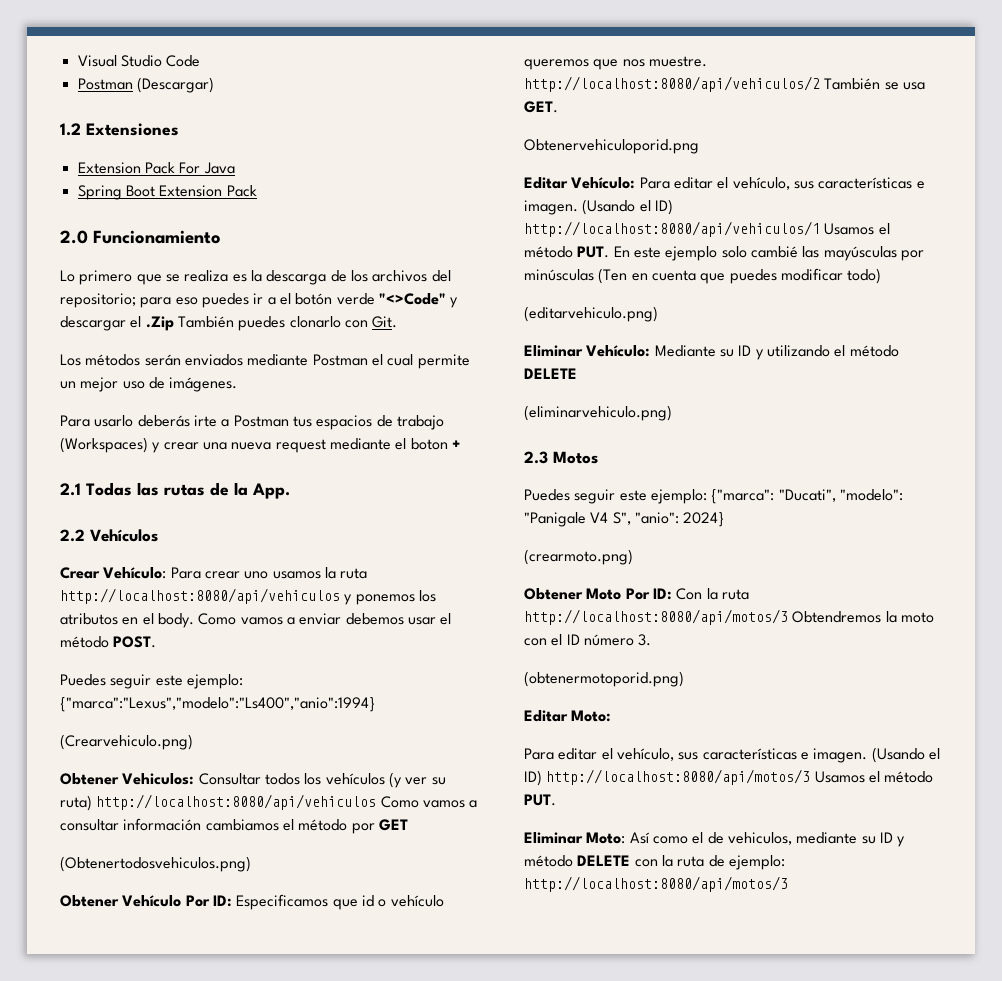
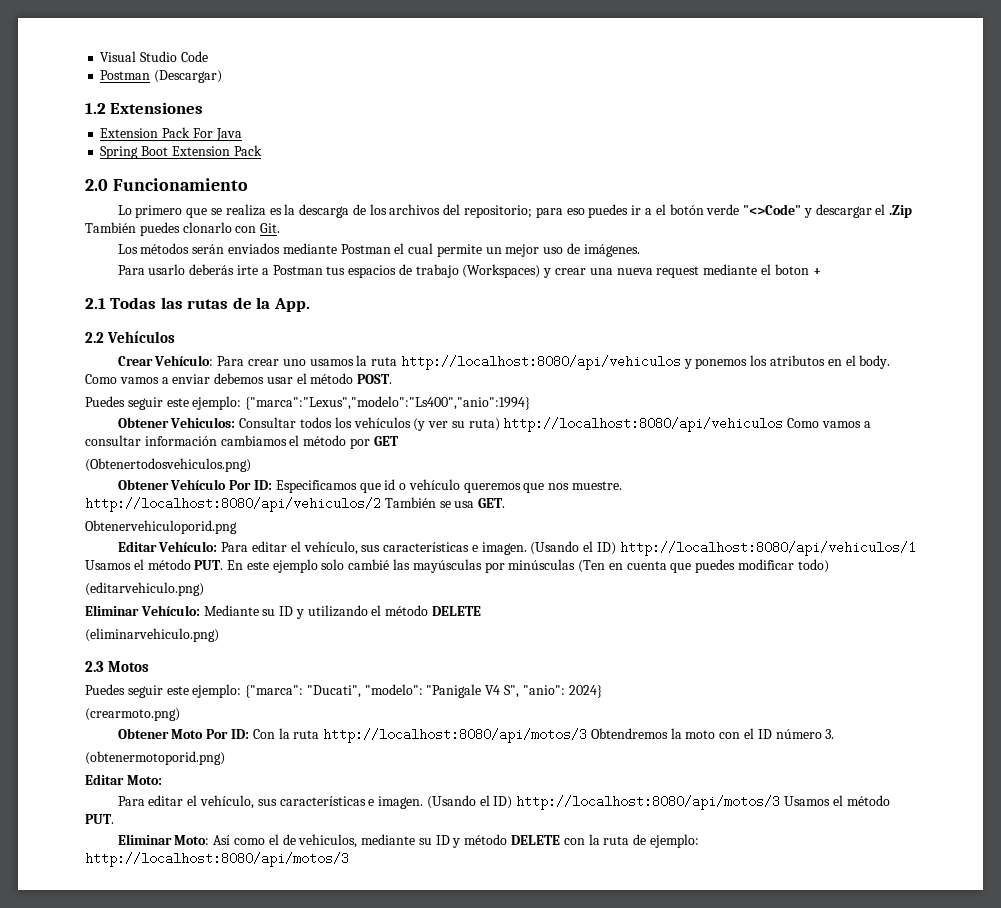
[60,734,193,750] // (Crearvehiculo.png) -> (531, 403) none

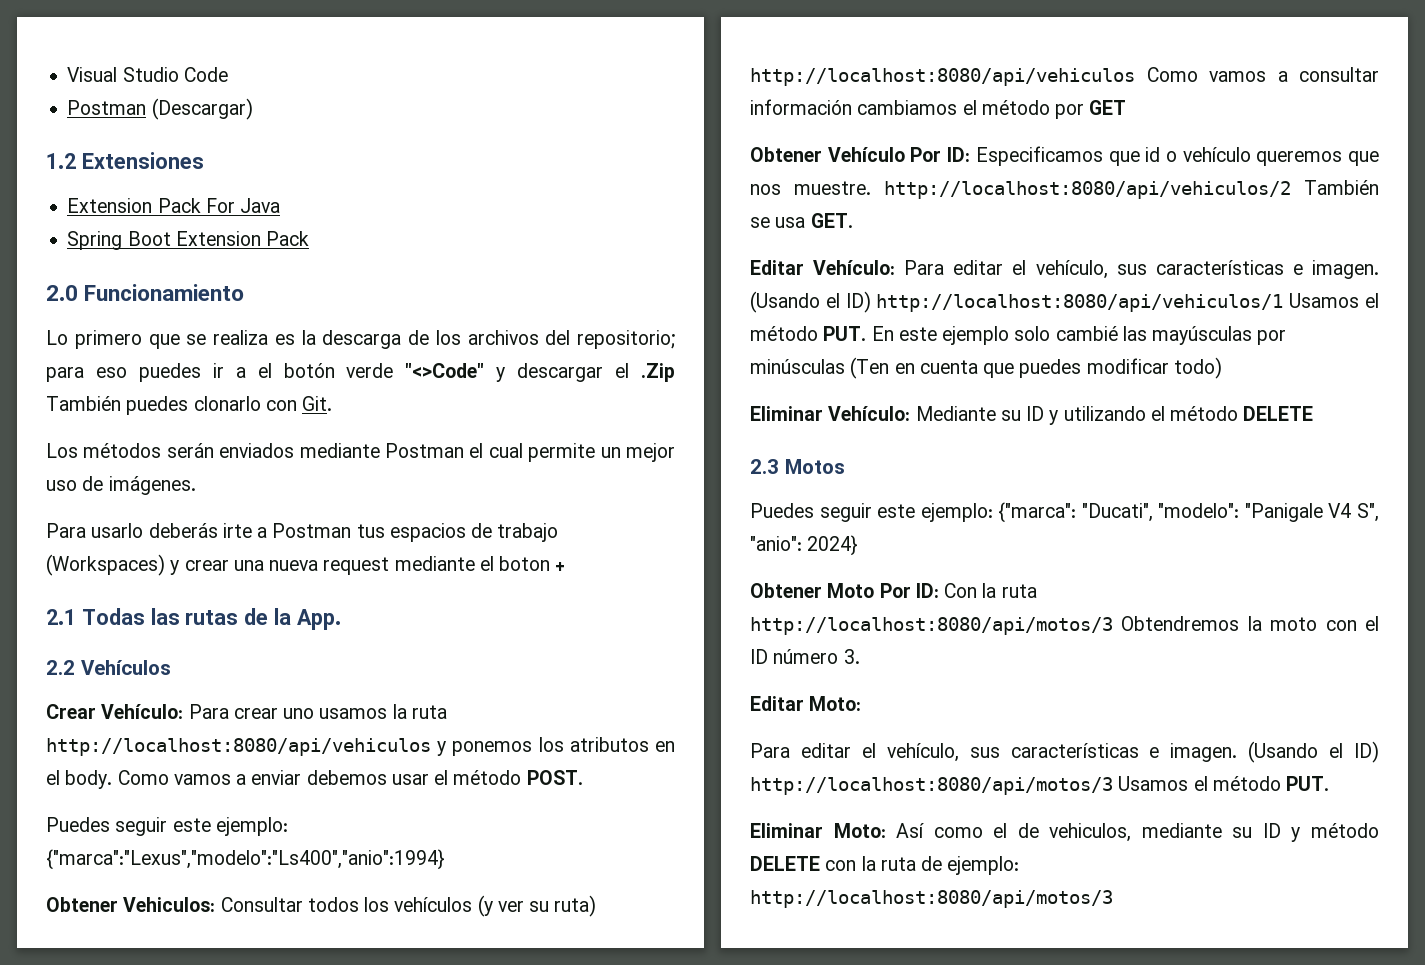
[85,458,251,472] // (Obtenertodosvehiculos.png) -> (1127, 107) none
[85,520,237,534] // Obtenervehiculoporid.png -> (853, 220) none
[85,582,204,596] // (editarvehiculo.png) -> (1222, 368) none
[85,628,219,642] // (eliminarvehiculo.png) -> (1314, 413) none
[85,708,180,721] // (crearmoto.png) -> (859, 545) none
[85,751,225,765] // (obtenermotoporid.png) -> (860, 656) none

